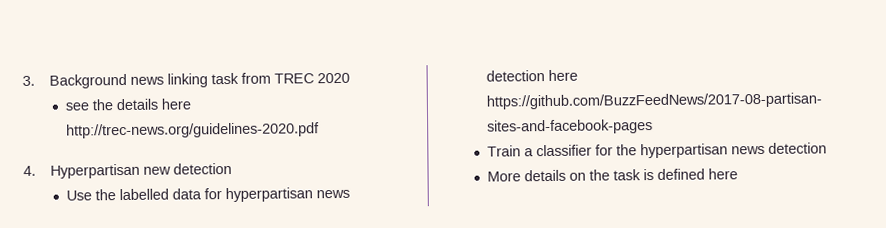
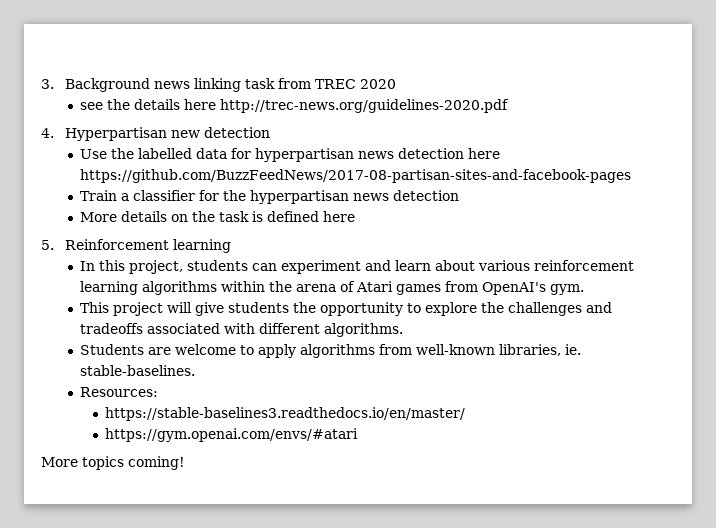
(739, 174) none -> [41,239,232,253] [80,260,635,274] [80,281,585,295] [80,302,613,316] [80,323,404,337] [80,344,582,358] [80,365,196,376] [80,387,159,397] [104,407,465,421] [104,428,358,442] [41,456,185,470] // 5. Reinforcement learning // In this project, students can experiment and learn about various reinforcement learning algorithms within the arena of Atari games from OpenAI's gym. // This project will give students the opportunity to explore the challenges and tradeoffs associated with different algorithms. // Students are welcome to apply algorithms from well-known libraries, ie. stable-baselines. // Resources: // https://stable-baselines3.readthedocs.io/en/master/ // https://gym.openai.com/envs/#atari // More topics coming!

